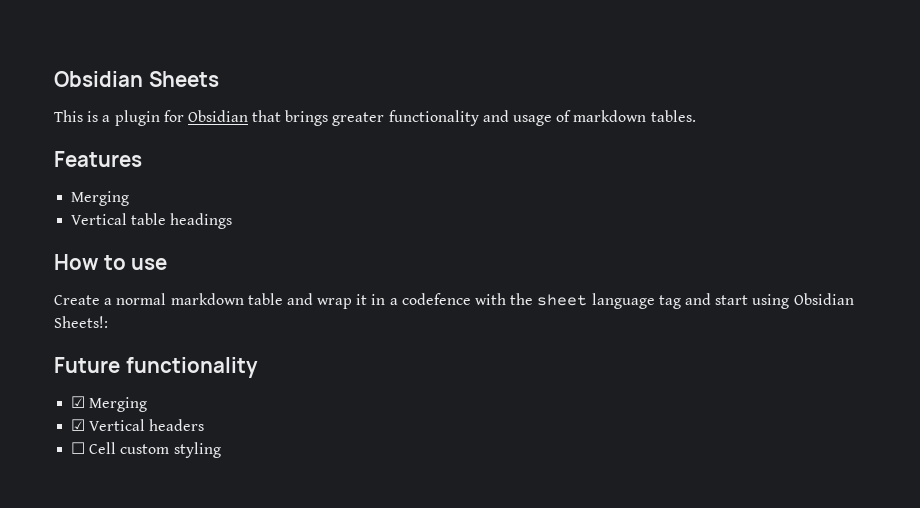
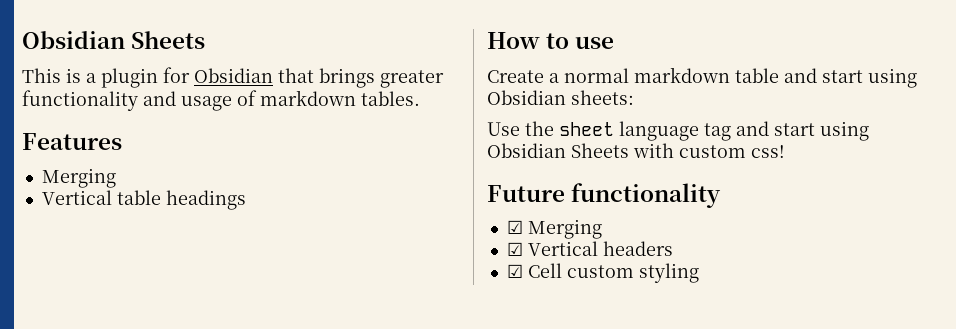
[317,293,507,309] wrap it in a codefence with -> [822,68,917,88] [487,90,634,105] [487,122,520,136] start using Obsidian sheets: // Use
[54,316,108,328] Sheets!: -> [571,143,785,158] Sheets with custom css!
[71,442,86,454] ☐ -> [506,264,523,278] ☑

